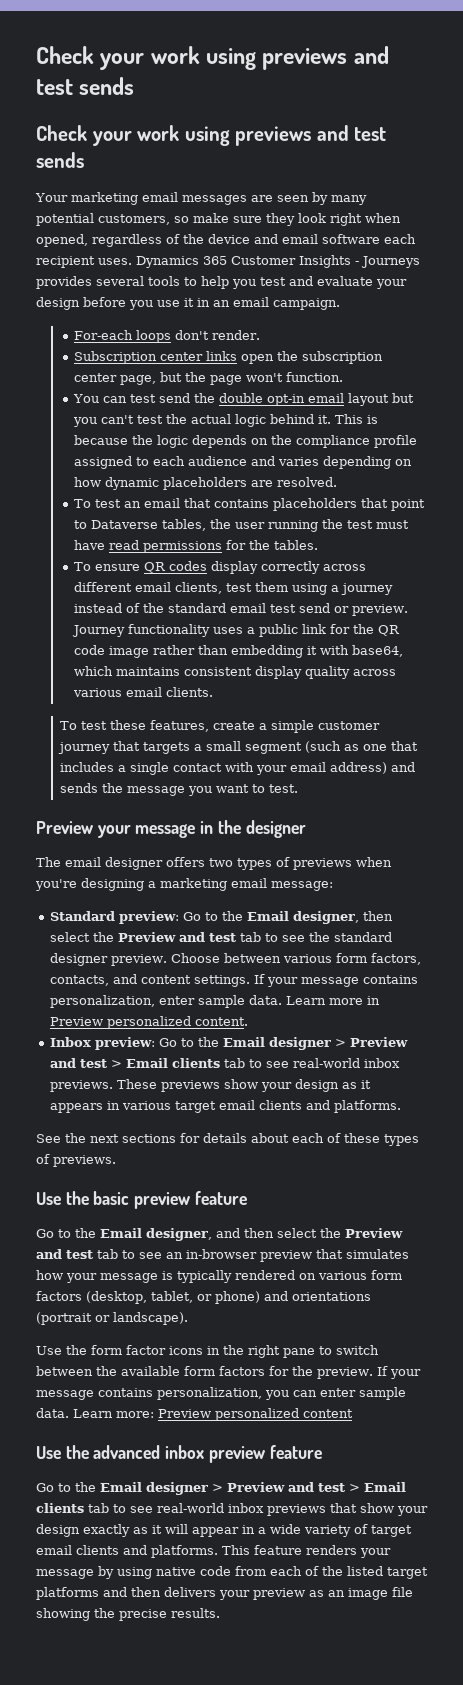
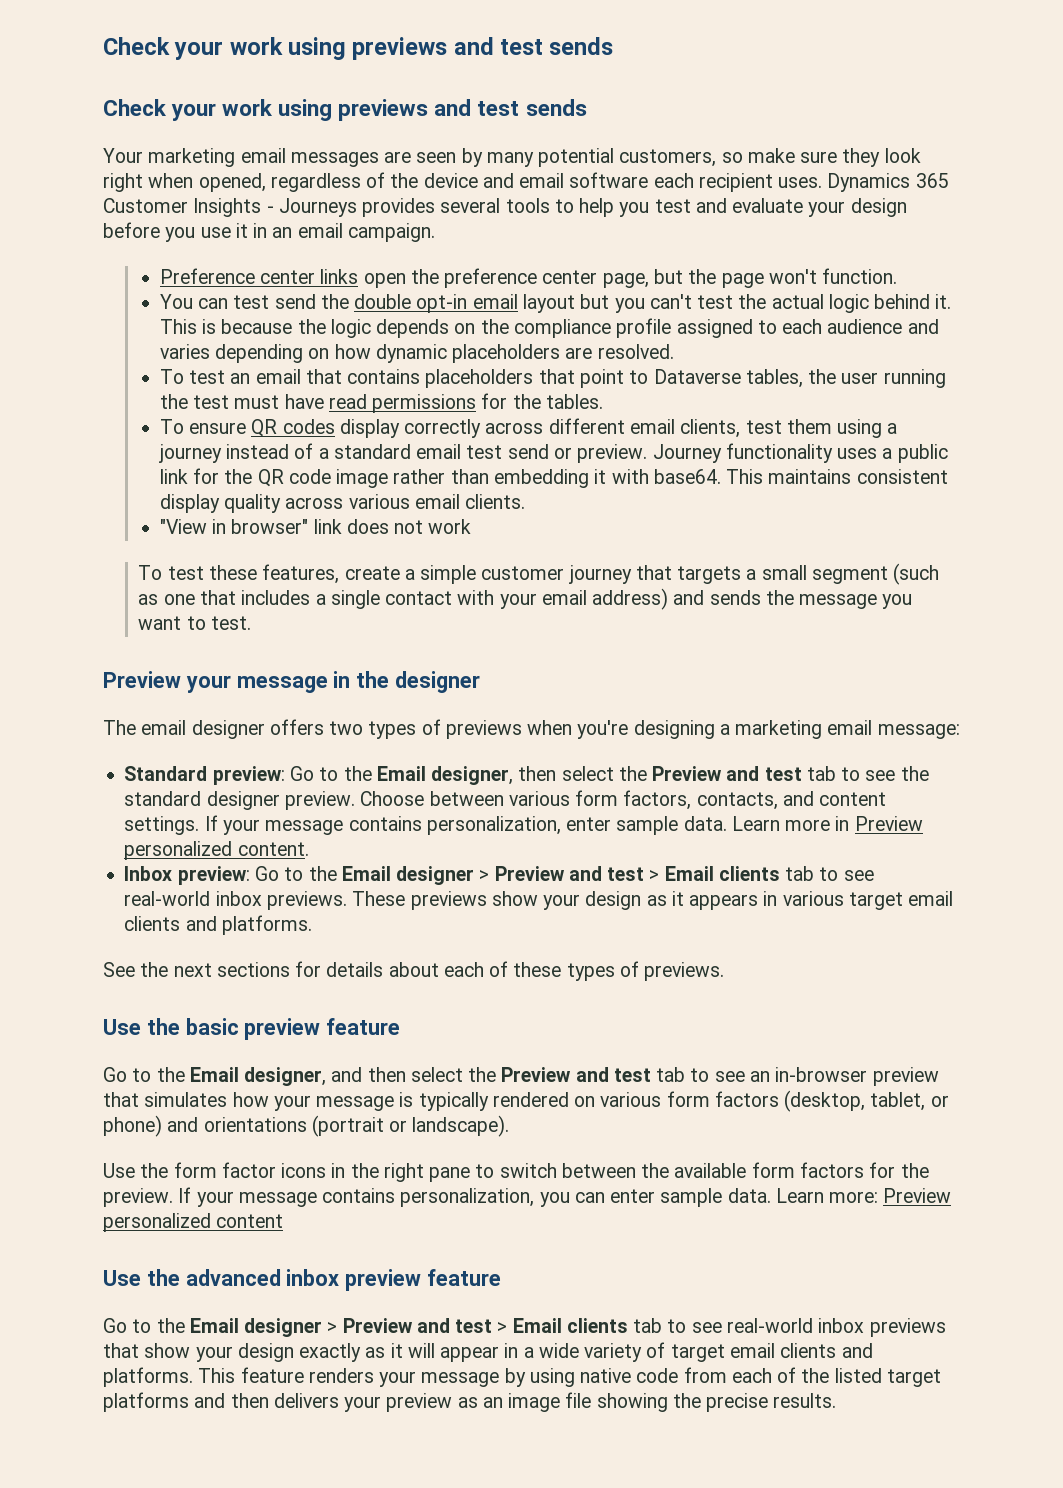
[74,330,261,343] [74,351,158,364] For-each loops don't render. // Subscription -> [159,268,255,284] Preference
[302,351,384,364] subscription -> [444,268,538,288] preference
[143,603,165,613] the -> [318,448,329,459] a
[352,645,404,657] [74,666,114,676] base64, which -> [653,469,764,484] base64. This
(214, 692) none -> [159,519,472,534] // "View in browser" link does not work

